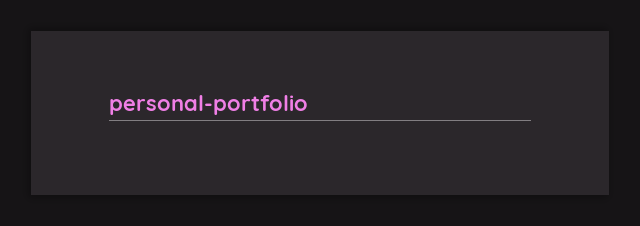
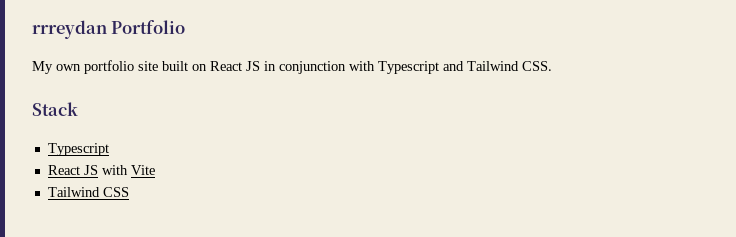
[109,95,308,115] personal-portfolio -> [32,20,186,39] [32,60,552,74] [32,102,78,116] [47,143,109,156] [47,165,155,175] [47,187,129,197] rrreydan Portfolio // My own portfolio site built on React JS in conjunction with Typescript and Tailwind CSS. // Stack // Typescript // React JS with Vite // Tailwind CSS

